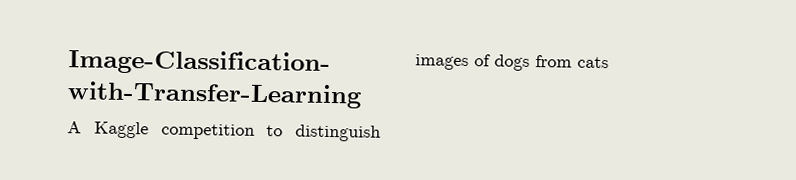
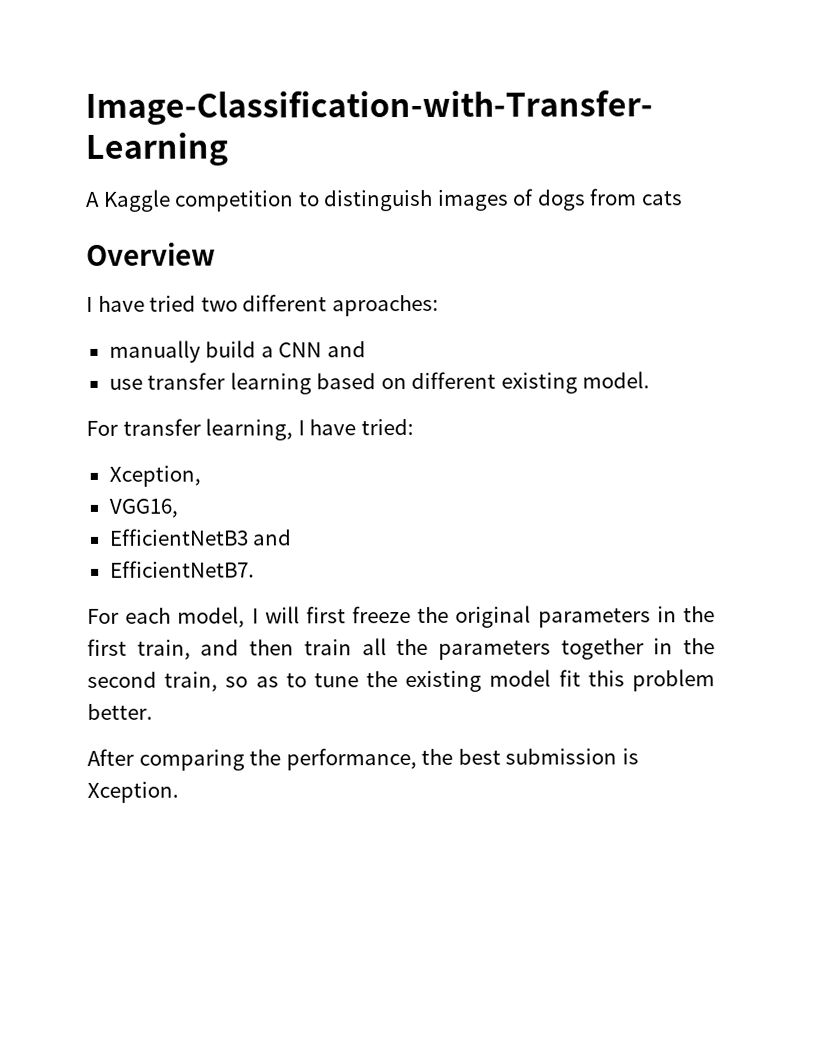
(609, 62) none -> [86,242,216,266] [86,294,439,317] [108,340,366,363] [108,371,651,395] [86,418,414,441] [108,465,201,487] [108,498,178,518] [108,528,293,546] [109,560,255,578] [87,605,715,628] [87,638,715,660] [87,669,715,693] [87,703,153,720] [87,747,639,771] [87,781,179,803] // Overview // I have tried two different aproaches: // manually build a CNN and // use transfer learning based on different existing model. // For transfer learning, I have tried: // Xception, // VGG16, // EfficientNetB3 and // EfficientNetB7. // For each model, I will first freeze the original parameters in the first train, and then train all the parameters together in the second train, so as to tune the existing model fit this problem better. // After comparing the performance, the best submission is Xception.

